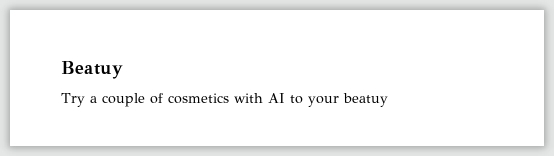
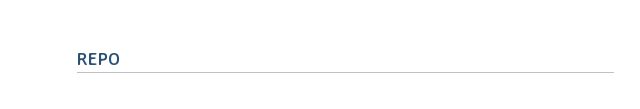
[61,61,123,79] [61,93,388,107] Beatuy // Try a couple of cosmetics with AI to your beatuy -> [77,53,120,65] REPO

